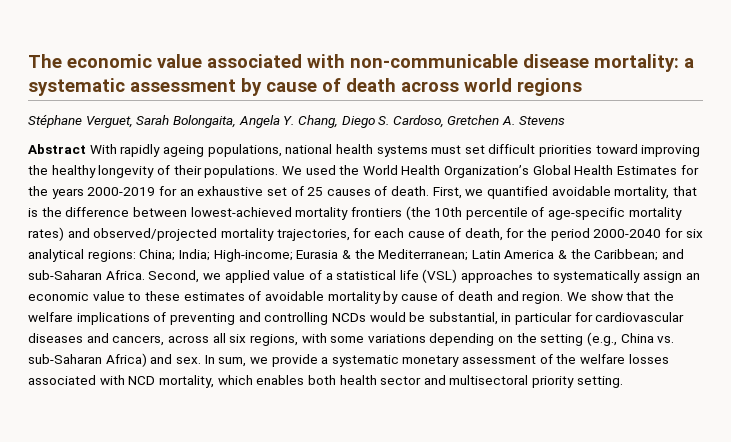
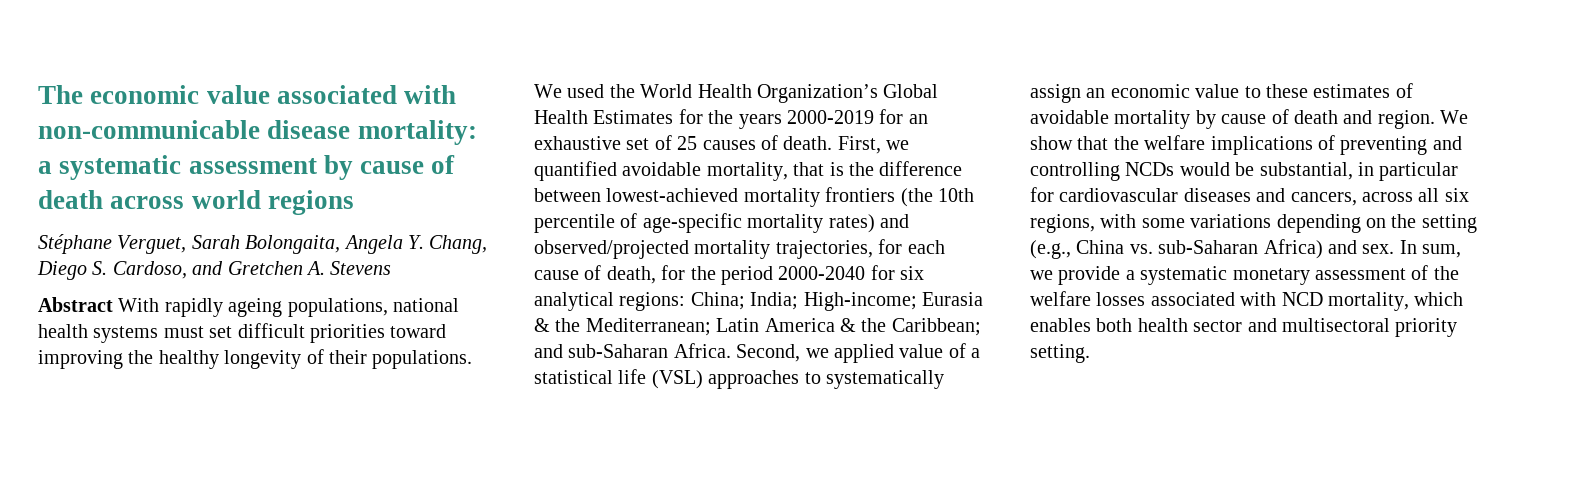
(444, 121) none -> [192,261,224,275] and

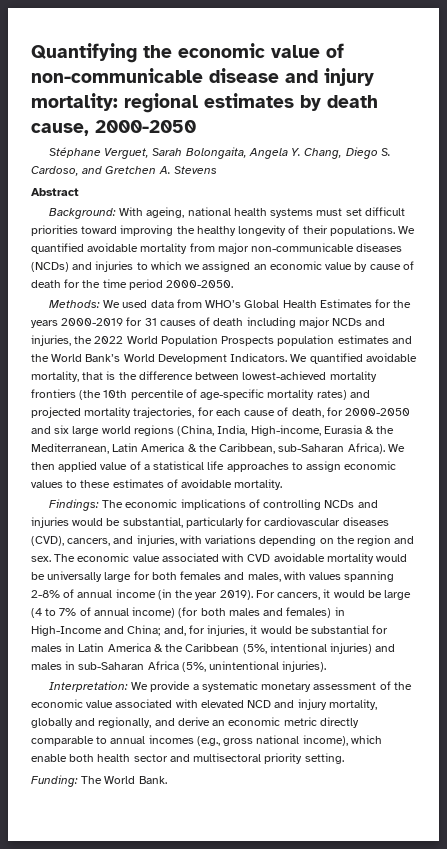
[38,85,457,104] [38,120,477,145] [38,155,456,180] [38,190,354,215] The economic value associated with non-communicable disease mortality: a systematic assessment by cause of death across world regions -> [31,43,344,63] [31,68,374,86] [31,93,378,113] [31,120,196,136] Quantifying the economic value of non-communicable disease and injury mortality: regional estimates by death cause, 2000-2050
[118,298,388,317] With rapidly ageing populations, -> [48,207,185,219] // Background: With ageing,
[567,84,878,103] used the World Health Organization’s -> [31,243,403,254] [31,261,414,272] [31,279,234,290] [48,299,242,308] quantified avoidable mortality from major non-communicable diseases (NCDs) and injuries to which we assigned an economic value by cause of death for the time period 2000-2050. // Methods: We used data from WHO’s
[908,114,928,124] [534,135,910,154] an exhaustive set of 25 causes of death. First, we -> [144,317,386,328] [31,335,412,346] [31,353,308,364] 31 causes of death including major NCDs and injuries, the 2022 World Population Prospects population estimates and the World Bank’s World Development Indicators. We
[534,240,689,259] observed/projected -> [31,407,81,418] projected
[690,265,925,285] [534,292,917,311] the period 2000-2040 for six analytical regions: China; India; High-income; -> [345,408,411,416] [31,425,321,436] 2000-2050 and six large world regions (China, India, High-income,
[585,318,981,336] [534,343,829,362] Mediterranean; Latin America & the Caribbean; and sub-Saharan Africa. Second, we -> [31,443,405,454] [31,462,55,470] Mediterranean, Latin America & the Caribbean, sub-Saharan Africa). We then
[651,370,703,389] (VSL) -> (225, 465) none
[826,370,944,389] [1030,84,1240,103] systematically assign an economic value -> [306,461,397,472] [31,480,63,488] assign economic values
[1114,109,1469,129] [1030,135,1462,155] [1030,162,1175,181] mortality by cause of death and region. We show that the welfare implications of preventing and controlling NCDs -> [234,479,283,490] [48,499,378,511] [31,517,69,528] mortality. // Findings: The economic implications of controlling NCDs and injuries
[1358,162,1459,181] in particular -> [185,517,244,528] particularly
[1256,188,1469,206] [1030,214,1477,233] [1030,239,1462,259] [1030,270,1053,280] and cancers, across all six regions, with some variations depending on the setting (e.g., China vs. sub-Saharan Africa) and sex. In sum, we -> [31,535,415,546] [31,553,408,564] [31,571,395,582] [31,589,412,600] [31,607,345,618] [31,625,389,636] [31,643,396,654] [31,661,327,672] [48,681,149,692] (CVD), cancers, and injuries, with variations depending on the region and sex. The economic value associated with CVD avoidable mortality would be universally large for both females and males, with values spanning 2-8% of annual income (in the year 2019). For cancers, it would be large (4 to 7% of annual income) (for both males and females) in High-Income and China; and, for injuries, it would be substantial for males in Latin America & the Caribbean (5%, intentional injuries) and males in sub-Saharan Africa (5%, unintentional injuries). // Interpretation: We
[1030,291,1464,311] [1030,318,1091,332] welfare losses associated with NCD mortality, which enables -> [31,699,377,710] [31,717,359,728] [31,735,382,746] [31,754,67,762] economic value associated with elevated NCD and injury mortality, globally and regionally, and derive an economic metric directly comparable to annual incomes (e.g., gross national income), which enable
(1090, 353) none -> [31,775,167,787] // Funding: The World Bank.

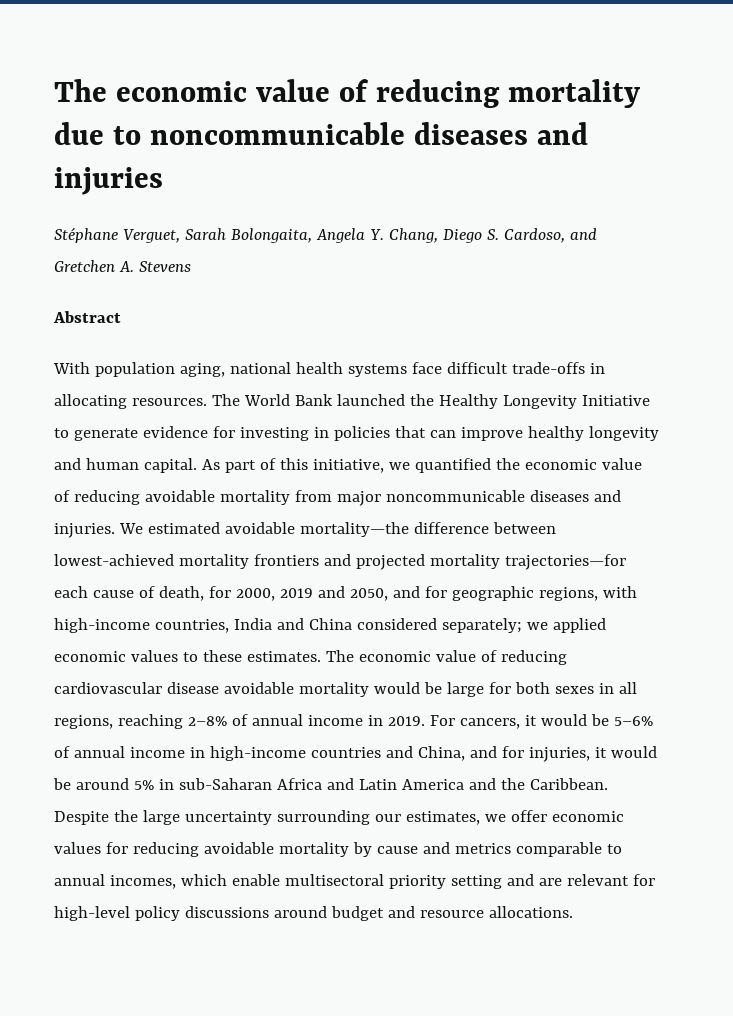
[31,43,344,63] [31,68,374,86] [31,93,378,113] [31,120,196,136] Quantifying the economic value of non-communicable disease and injury mortality: regional estimates by death cause, 2000-2050 -> [54,79,641,108] [54,122,589,145] [54,167,163,195] The economic value of reducing mortality due to noncommunicable diseases and injuries
[48,207,405,219] [31,225,416,236] [31,243,403,254] [31,261,414,272] [31,279,234,290] [48,299,412,308] [31,317,386,328] [31,335,412,346] [31,353,417,364] [31,371,137,382] Background: With ageing, national health systems must set difficult priorities toward improving the healthy longevity of their populations. We quantified avoidable mortality from major non-communicable diseases (NCDs) and injuries to which we assigned an economic value by cause of death for the time period 2000-2050. // Methods: We used data from WHO’s Global Health Estimates for the years 2000-2019 for 31 causes of death including major NCDs and injuries, the 2022 World Population Prospects population estimates and the World Bank’s World Development Indicators. We quantified avoidable mortality, that is the -> [53,362,605,377] [54,394,650,409] [54,426,659,441] [54,458,642,473] [54,490,621,506] [54,522,409,538] With population aging, national health systems face difficult trade-offs in allocating resources. The World Bank launched the Healthy Longevity Initiative to generate evidence for investing in policies that can improve healthy longevity and human capital. As part of this initiative, we quantified the economic value of reducing avoidable mortality from major noncommunicable diseases and injuries. We estimated avoidable mortality—the
[79,389,347,400] (the 10th percentile of age-specific mortality rates) -> (319, 560) none
[133,407,214,418] trajectories, for -> [504,554,626,570] trajectories—for
[345,408,411,416] [31,425,395,436] [31,443,405,454] [31,461,397,472] [31,479,283,490] [48,499,378,511] [31,517,389,528] [31,535,415,546] [31,553,271,562] 2000-2050 and six large world regions (China, India, High-income, Eurasia & the Mediterranean, Latin America & the Caribbean, sub-Saharan Africa). We then applied value of a statistical life approaches to assign economic values to these estimates of avoidable mortality. // Findings: The economic implications of controlling NCDs and injuries would be substantial, particularly for cardiovascular diseases (CVD), cancers, and injuries, with variations depending on the region and sex. The economic value associated with CVD -> [235,586,637,601] [54,618,606,633] [54,650,567,665] [54,682,219,694] 2000, 2019 and 2050, and for geographic regions, with high-income countries, India and China considered separately; we applied economic values to these estimates. The economic value of reducing cardiovascular disease
[47,571,103,582] universally -> (442, 688) none
[180,571,395,582] [31,589,253,600] females and males, with values spanning 2-8% of annual income (in the year 2019). -> [554,682,637,694] [54,714,425,729] sexes in all regions, reaching 2–8% of annual income in 2019.
[384,590,412,600] [31,607,345,618] [31,625,186,636] large (4 to 7% of annual income) (for both males and females) in High-Income and China; and, -> [613,716,653,726] [54,746,497,761] 5–6% of annual income in high-income countries and China, and
[311,625,389,634] [31,643,396,654] [31,661,327,672] [48,681,412,692] [31,699,377,710] [31,717,359,728] [31,735,382,746] [31,753,344,764] [31,775,167,787] substantial for males in Latin America & the Caribbean (5%, intentional injuries) and males in sub-Saharan Africa (5%, unintentional injuries). // Interpretation: We provide a systematic monetary assessment of the economic value associated with elevated NCD and injury mortality, globally and regionally, and derive an economic metric directly comparable to annual incomes (e.g., gross national income), which enable both health sector and multisectoral priority setting. // Funding: The World Bank. -> [75,778,608,790] [54,810,624,825] [54,842,622,857] [54,874,655,889] [54,906,573,921] around 5% in sub-Saharan Africa and Latin America and the Caribbean. Despite the large uncertainty surrounding our estimates, we offer economic values for reducing avoidable mortality by cause and metrics comparable to annual incomes, which enable multisectoral priority setting and are relevant for high-level policy discussions around budget and resource allocations.

